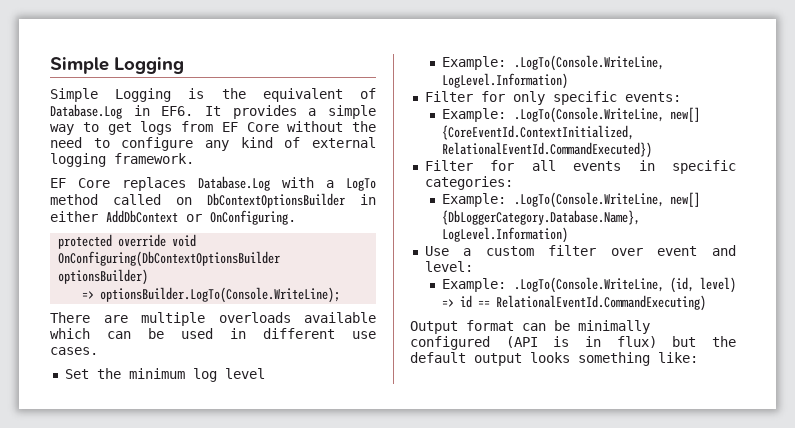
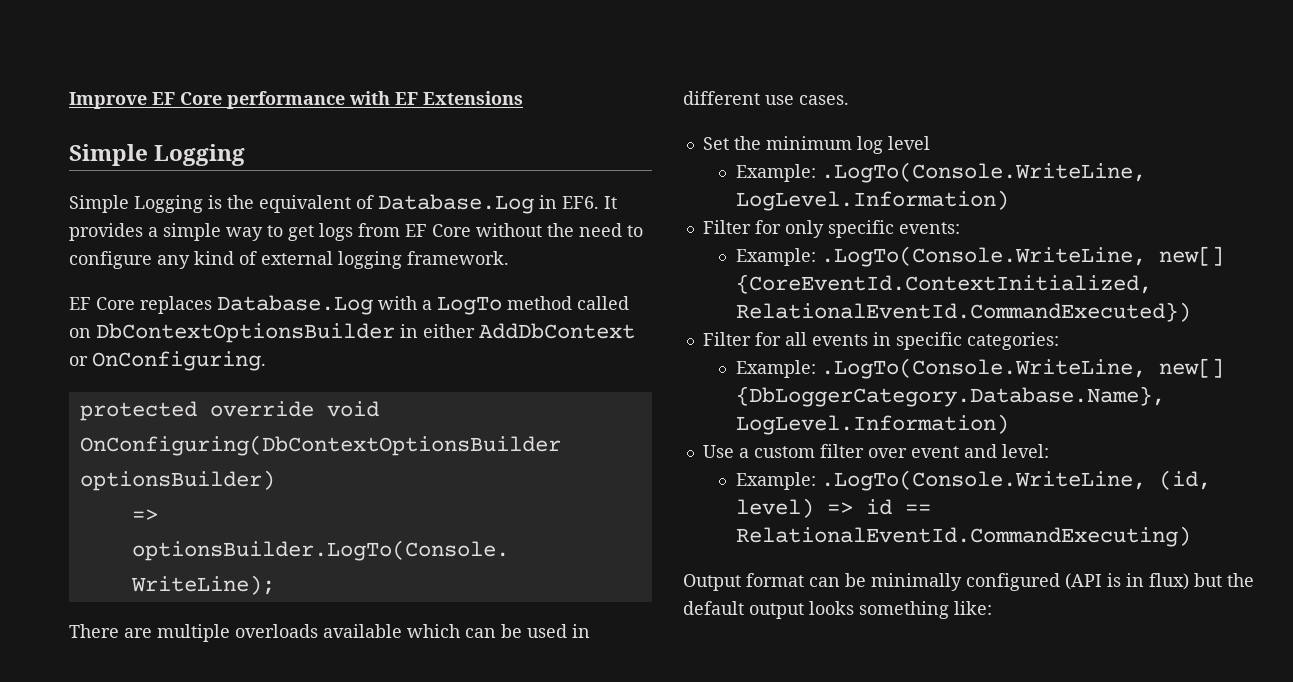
(50, 65) none -> [69,91,523,109] Improve EF Core performance with EF Extensions //

